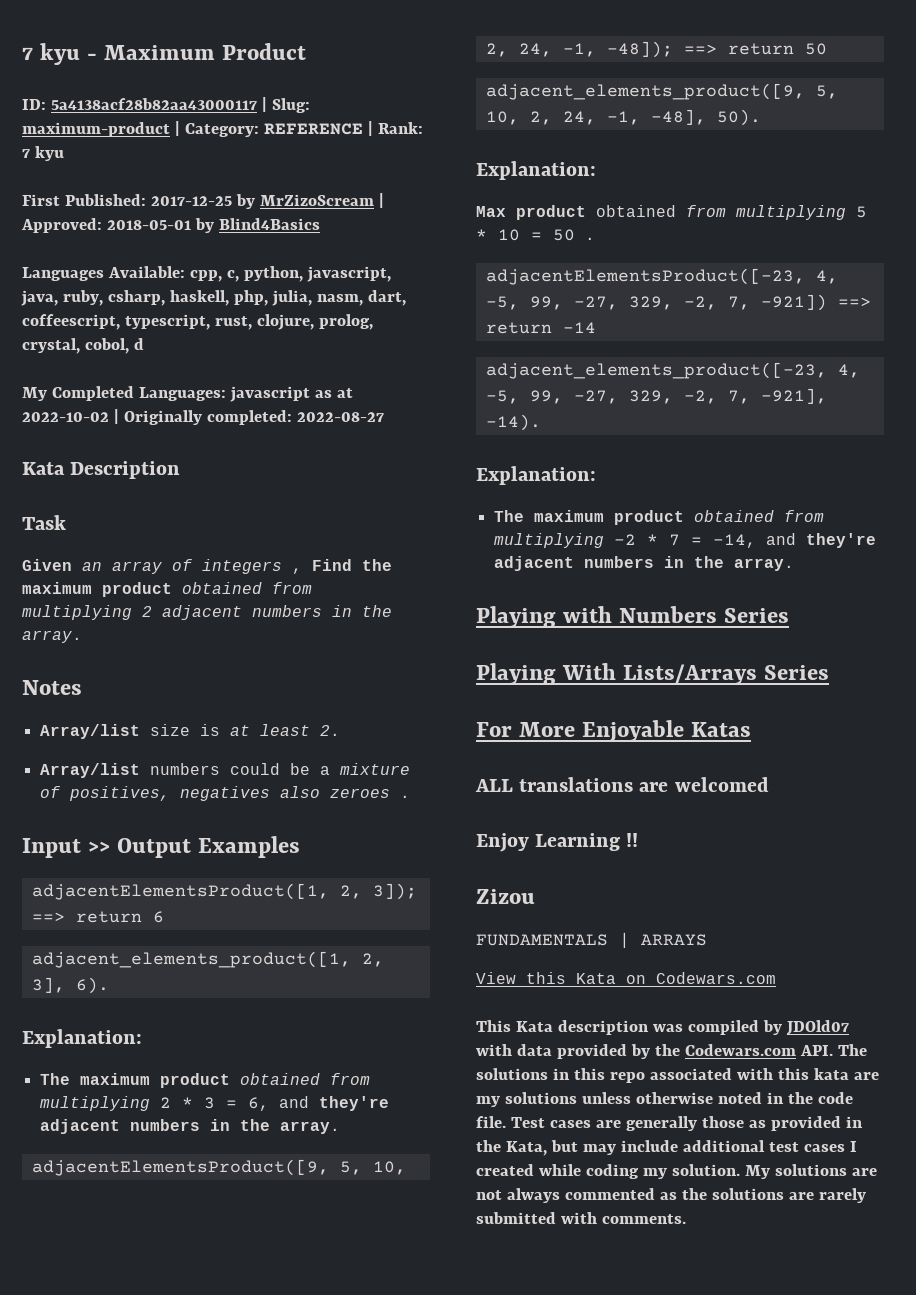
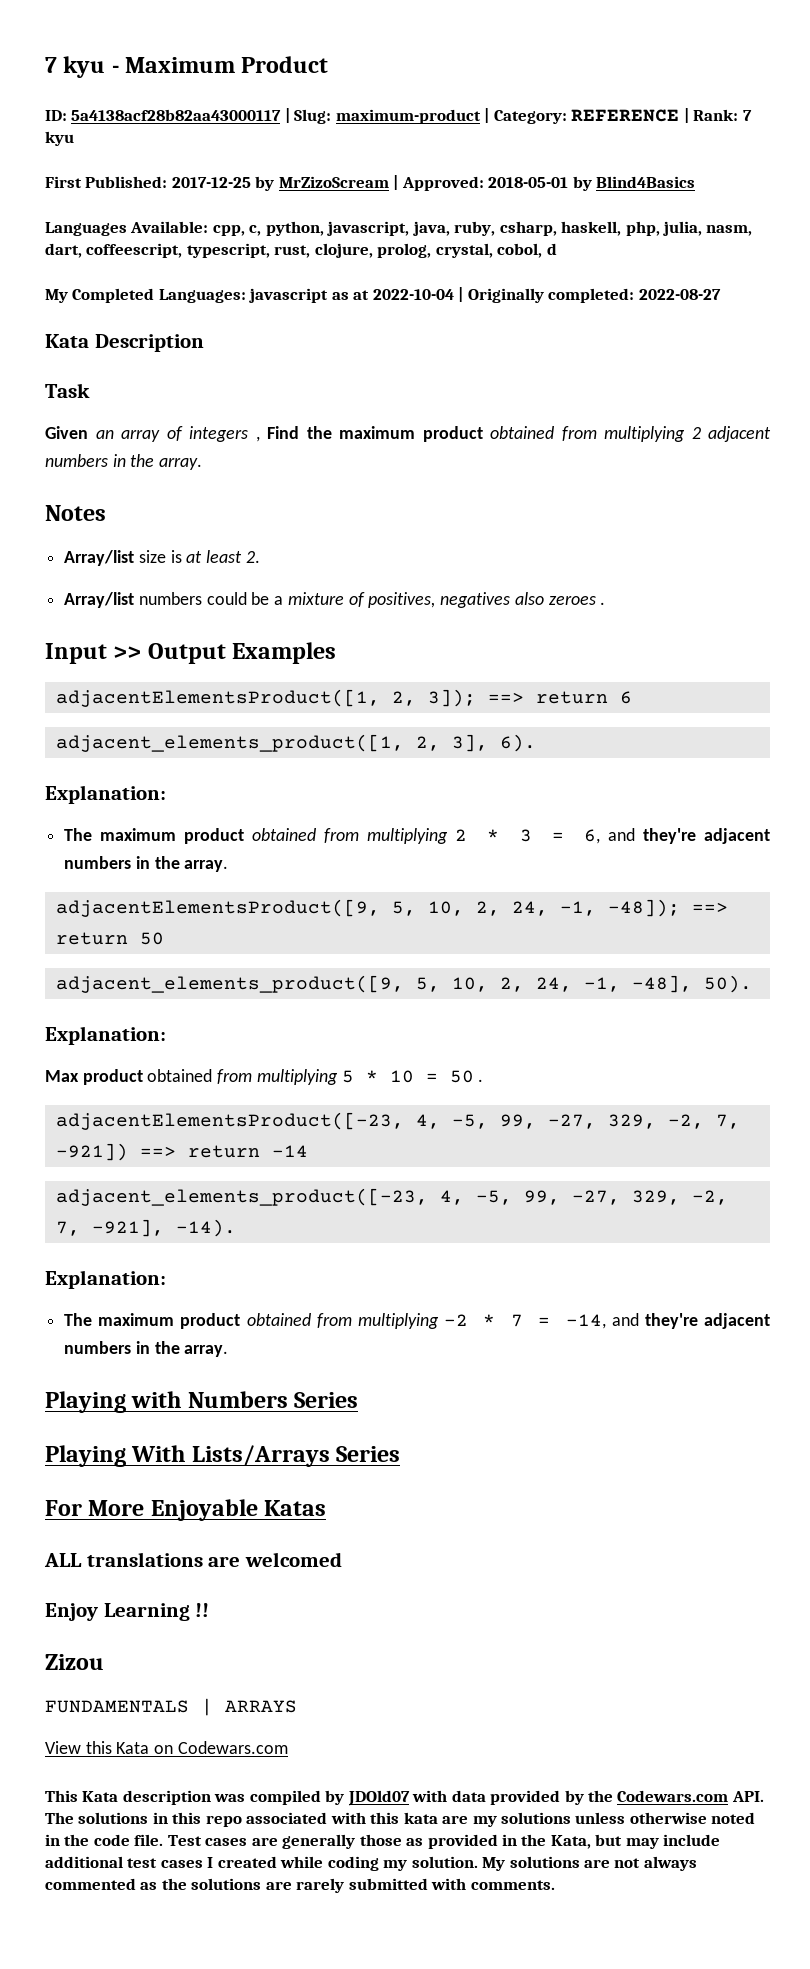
[22,412,109,422] 2022-10-02 -> [372,289,454,300] 2022-10-04

